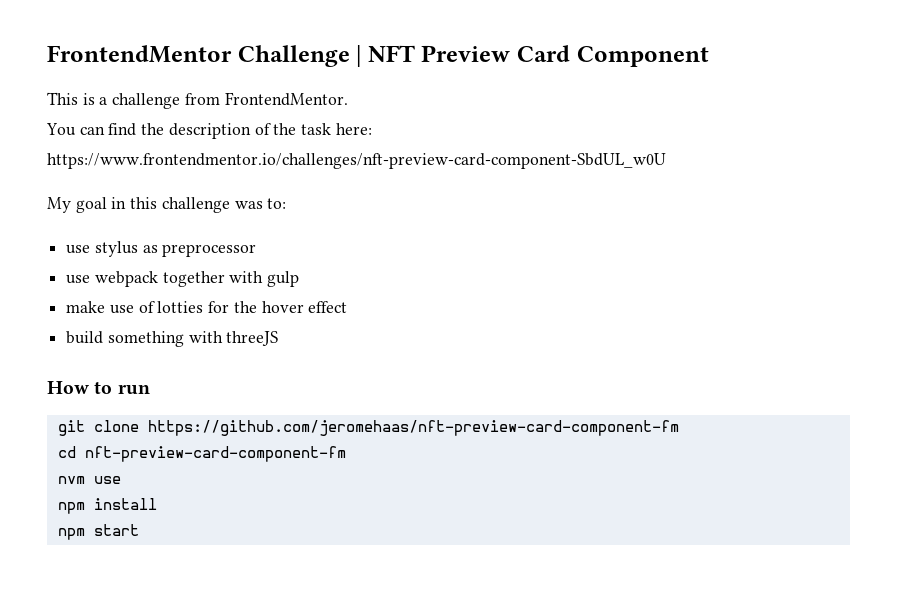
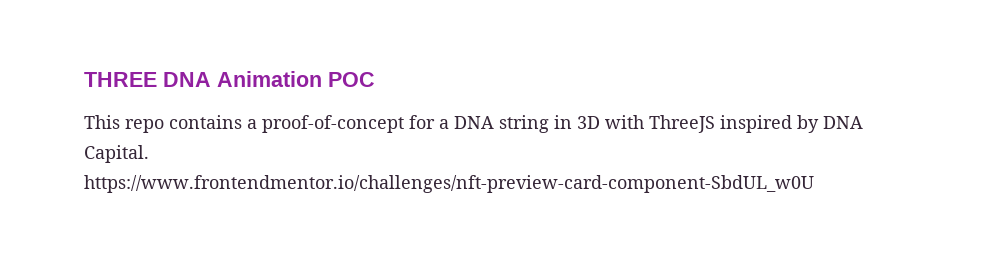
[47,45,709,67] [47,92,348,109] [46,123,372,139] [47,153,666,169] [47,197,287,213] [66,241,257,257] [66,271,300,287] [66,301,348,314] [66,331,279,347] [47,381,150,395] [57,420,679,436] [57,446,346,462] [57,476,121,484] [57,498,157,514] [57,524,139,540] FrontendMentor Challenge | NFT Preview Card Component // This is a challenge from FrontendMentor. // You can find the description of the task here: https://www.frontendmentor.io/challenges/nft-preview-card-component-SbdUL_w0U // My goal in this challenge was to: // use stylus as preprocessor // use webpack together with gulp // make use of lotties for the hover effect // build something with threeJS // How to run // git clone https://github.com/jeromehaas/nft-preview-card-component-fm // cd nft-preview-card-component-fm // nvm use // npm install // npm start -> [84,71,375,87] [84,115,863,133] [84,145,149,163] [84,175,814,193] THREE DNA Animation POC // This repo contains a proof-of-concept for a DNA string in 3D with ThreeJS inspired by DNA Capital. // https://www.frontendmentor.io/challenges/nft-preview-card-component-SbdUL_w0U

